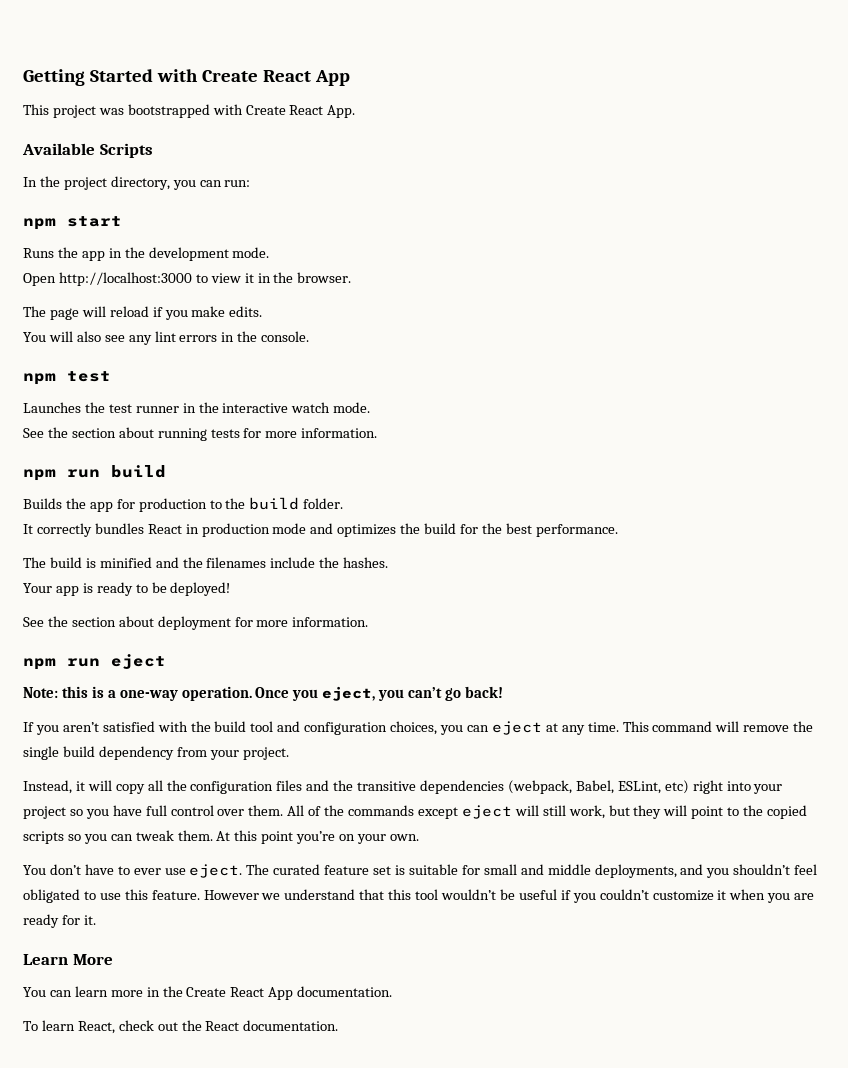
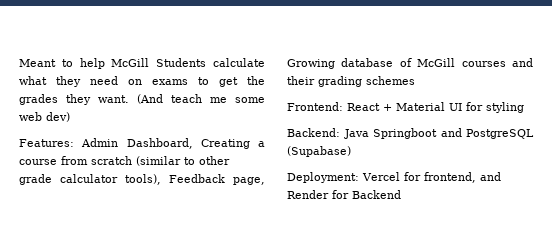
[23,69,350,86] [23,104,356,118] [22,143,153,158] [23,176,251,190] [23,216,122,230] [23,247,270,261] [23,272,352,286] [23,306,263,320] [23,331,310,345] [23,371,111,385] [23,402,371,413] [23,427,378,441] [23,465,166,481] [23,497,344,512] [23,523,618,537] [23,557,389,568] [23,582,231,596] [23,616,369,630] [23,654,166,670] [23,686,503,701] [23,721,814,735] [23,746,289,760] [23,780,783,794] [23,805,808,819] [23,830,419,844] [23,864,818,878] [23,889,815,903] [23,914,96,928] [23,954,113,965] [23,986,393,1000] [23,1020,339,1034] Getting Started with Create React App // This project was bootstrapped with Create React App. // Available Scripts // In the project directory, you can run: // npm start // Runs the app in the development mode. // Open http://localhost:3000 to view it in the browser. // The page will reload if you make edits. // You will also see any lint errors in the console. // npm test // Launches the test runner in the interactive watch mode. // See the section about running tests for more information. // npm run build // Builds the app for production to the build folder. // It correctly bundles React in production mode and optimizes the build for the best performance. // The build is minified and the filenames include the hashes. // Your app is ready to be deployed! // See the section about deployment for more information. // npm run eject // Note: this is a one-way operation. Once you eject, you can’t go back! // If you aren’t satisfied with the build tool and configuration choices, you can eject at any time. This command will remove the single build dependency from your project. // Instead, it will copy all the configuration files and the transitive dependencies (webpack, Babel, ESLint, etc) right into your project so you have full control over them. All of the commands except eject will still work, but they will point to the copied scripts so you can tweak them. At this point you’re on your own. // You don’t have to ever use eject. The curated feature set is suitable for small and middle deployments, and you shouldn’t feel obligated to use this feature. However we understand that this tool wouldn’t be useful if you couldn’t customize it when you are ready for it. // Learn More // You can learn more in the Create React App documentation. // To learn React, check out the React documentation. -> [19,58,265,69] [19,76,265,87] [19,94,265,105] [19,112,70,122] [19,138,265,149] [19,156,230,166] [19,174,265,185] [287,58,533,69] [287,76,415,87] [287,102,524,113] [287,128,534,139] [287,146,351,157] [287,172,501,183] [287,190,401,199] Meant to help McGill Students calculate what they need on exams to get the grades they want. (And teach me some web dev) // Features: Admin Dashboard, Creating a course from scratch (similar to other grade calculator tools), Feedback page, Growing database of McGill courses and their grading schemes // Frontend: React + Material UI for styling // Backend: Java Springboot and PostgreSQL (Supabase) // Deployment: Vercel for frontend, and Render for Backend

